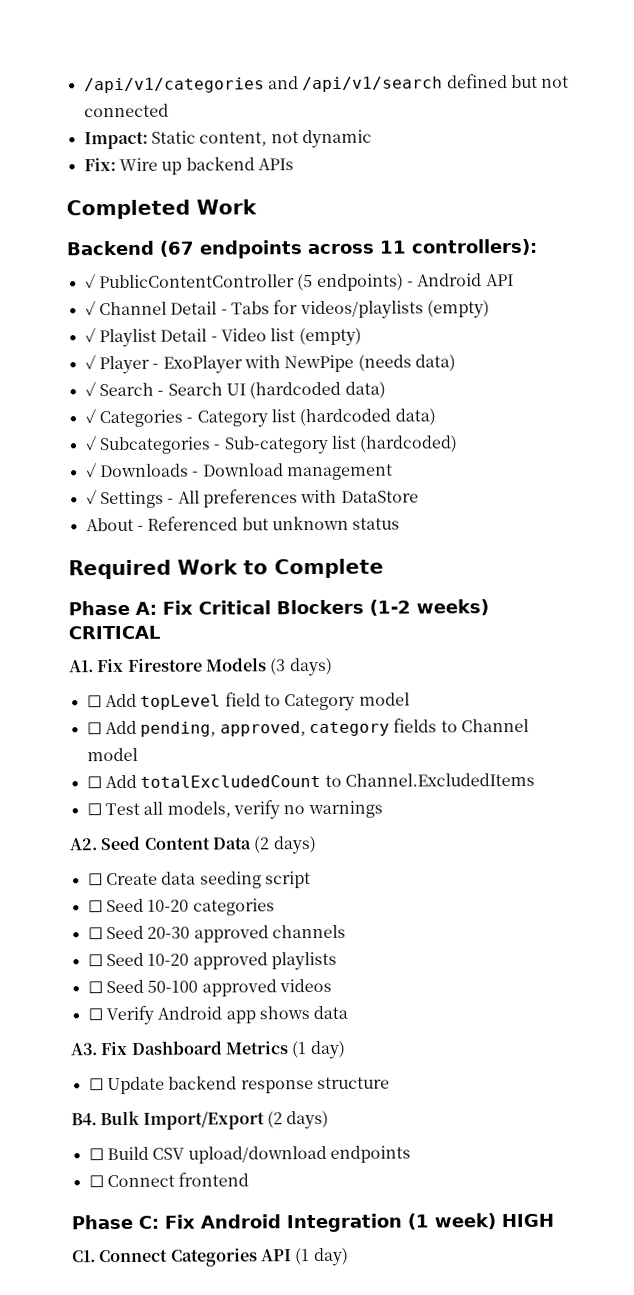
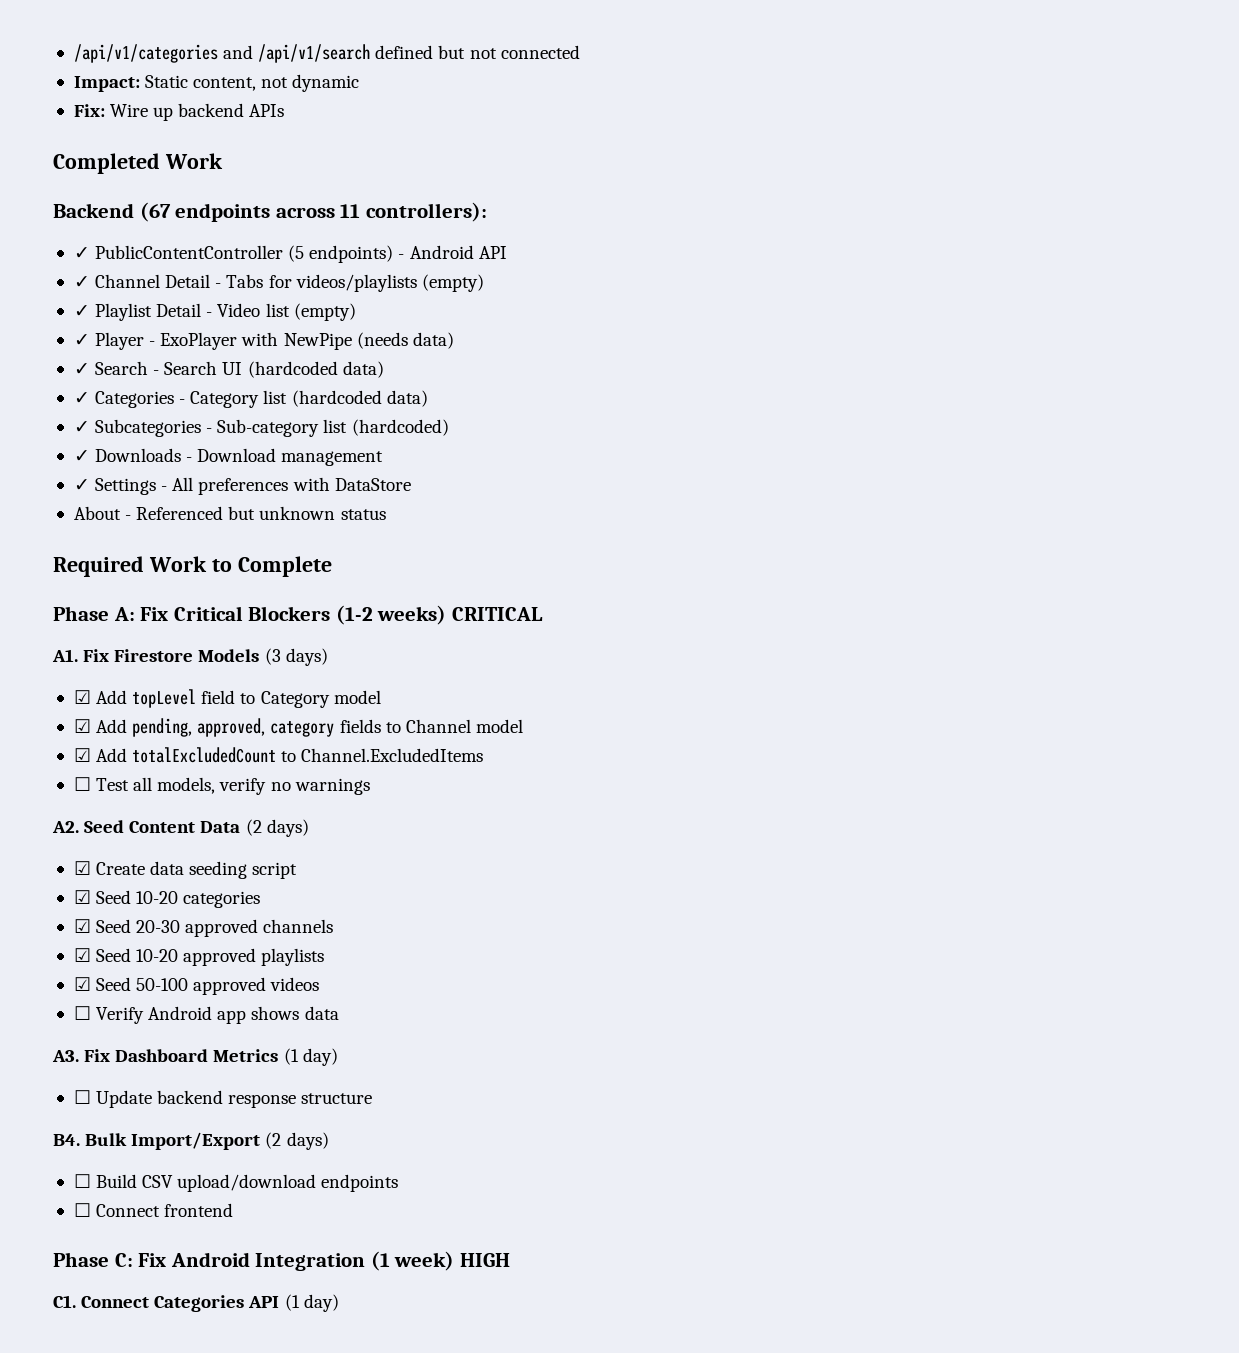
[86,695,102,708] ☐ -> [73,690,91,704] ☑
[86,722,102,735] ☐ -> [73,719,91,733] ☑
[86,776,102,789] ☐ -> [73,748,91,762] ☑
[87,873,103,886] ☐ -> [73,861,91,875] ☑
[87,900,103,913] ☐ -> [73,890,91,904] ☑
[87,927,103,940] ☐ -> [73,919,91,933] ☑
[87,954,103,967] ☐ -> [73,948,91,962] ☑
[87,981,103,994] ☐ -> [73,977,91,991] ☑

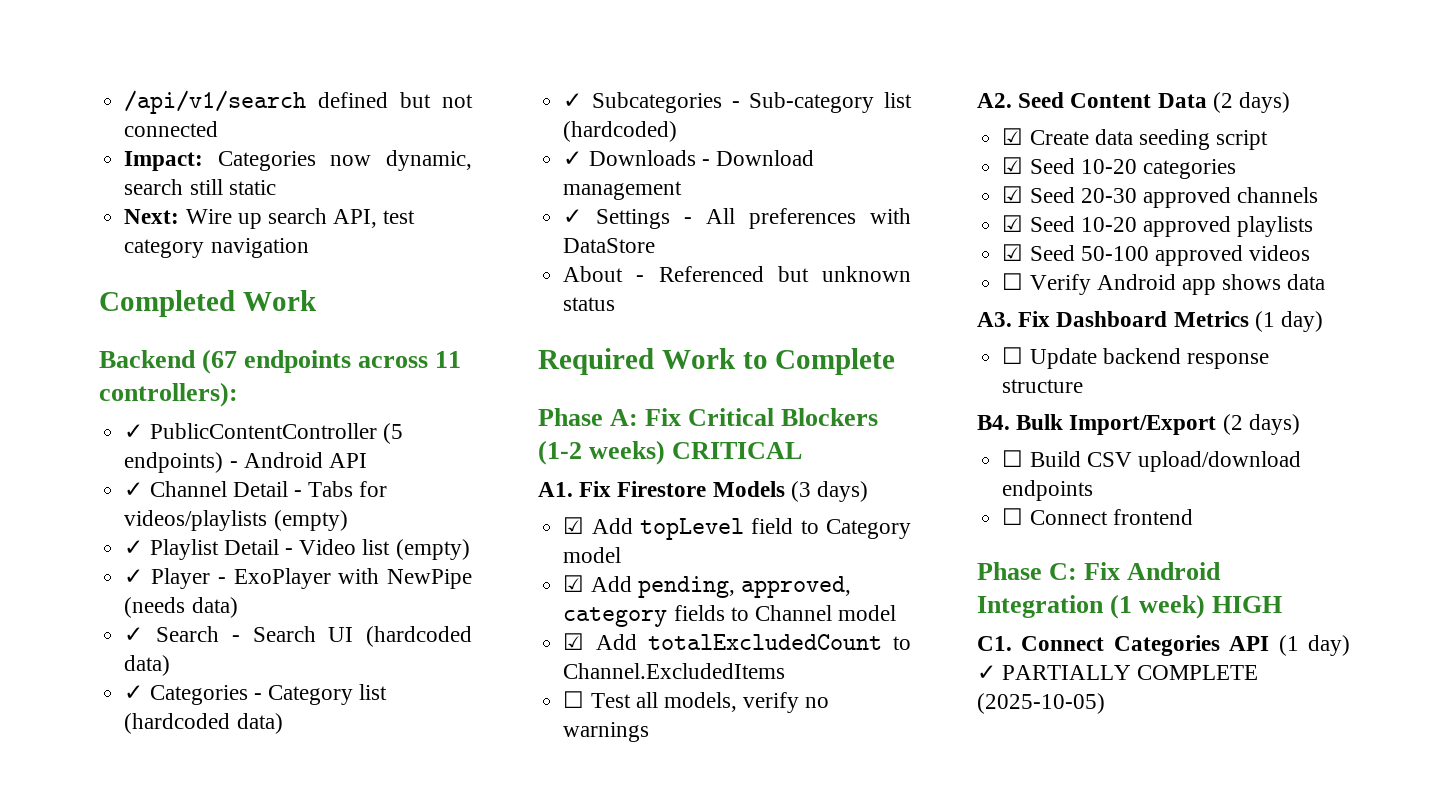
[73,44,254,63] /api/v1/categories and -> (124, 102) none
[145,74,360,92] [73,103,285,121] Static content, not dynamic // Fix: Wire up backend APIs -> [217,150,472,171] [124,179,276,195] [124,208,416,229] [124,238,309,258] Categories now dynamic, search still static // Next: Wire up search API, test category navigation
(339, 1303) none -> [977,665,1259,680] [977,693,1105,714] ✓ PARTIALLY COMPLETE (2025-10-05)

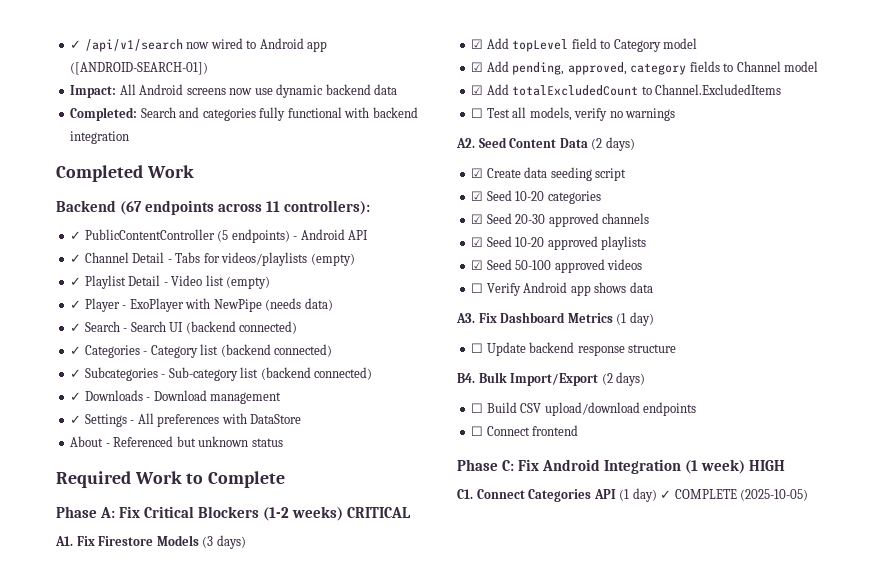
[124,90,473,114] [124,121,219,137] [124,150,472,171] [124,179,276,195] [124,208,416,229] [124,238,309,258] /api/v1/search defined but not connected // Impact: Categories now dynamic, search still static // Next: Wire up search API, test category navigation -> [70,38,328,52] [70,62,209,75] [70,84,398,98] [70,107,418,121] [70,131,130,144] ✓ /api/v1/search now wired to Android app ([ANDROID-SEARCH-01]) // Impact: All Android screens now use dynamic backend data // Completed: Search and categories fully functional with backend integration
[366,626,472,647] [124,655,171,676] (hardcoded data) -> [185,321,298,334] (backend connected)
[124,713,283,734] (hardcoded data) -> [220,344,333,357] (backend connected)
[563,121,678,142] (hardcoded) -> [260,367,373,380] (backend connected)
[1002,665,1132,680] PARTIALLY -> (672, 494) none

